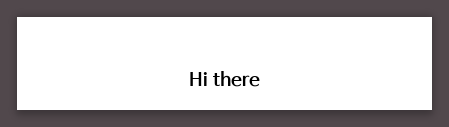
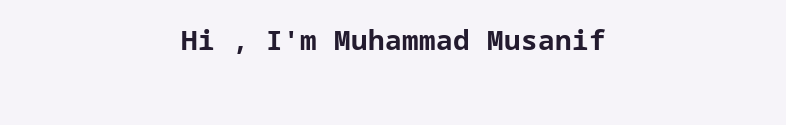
[212,71,260,87] there -> [231,29,606,54] , I'm Muhammad Musanif

